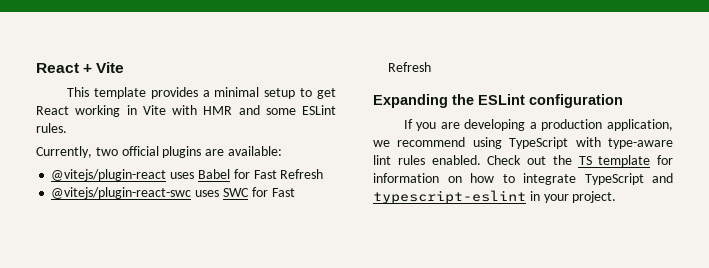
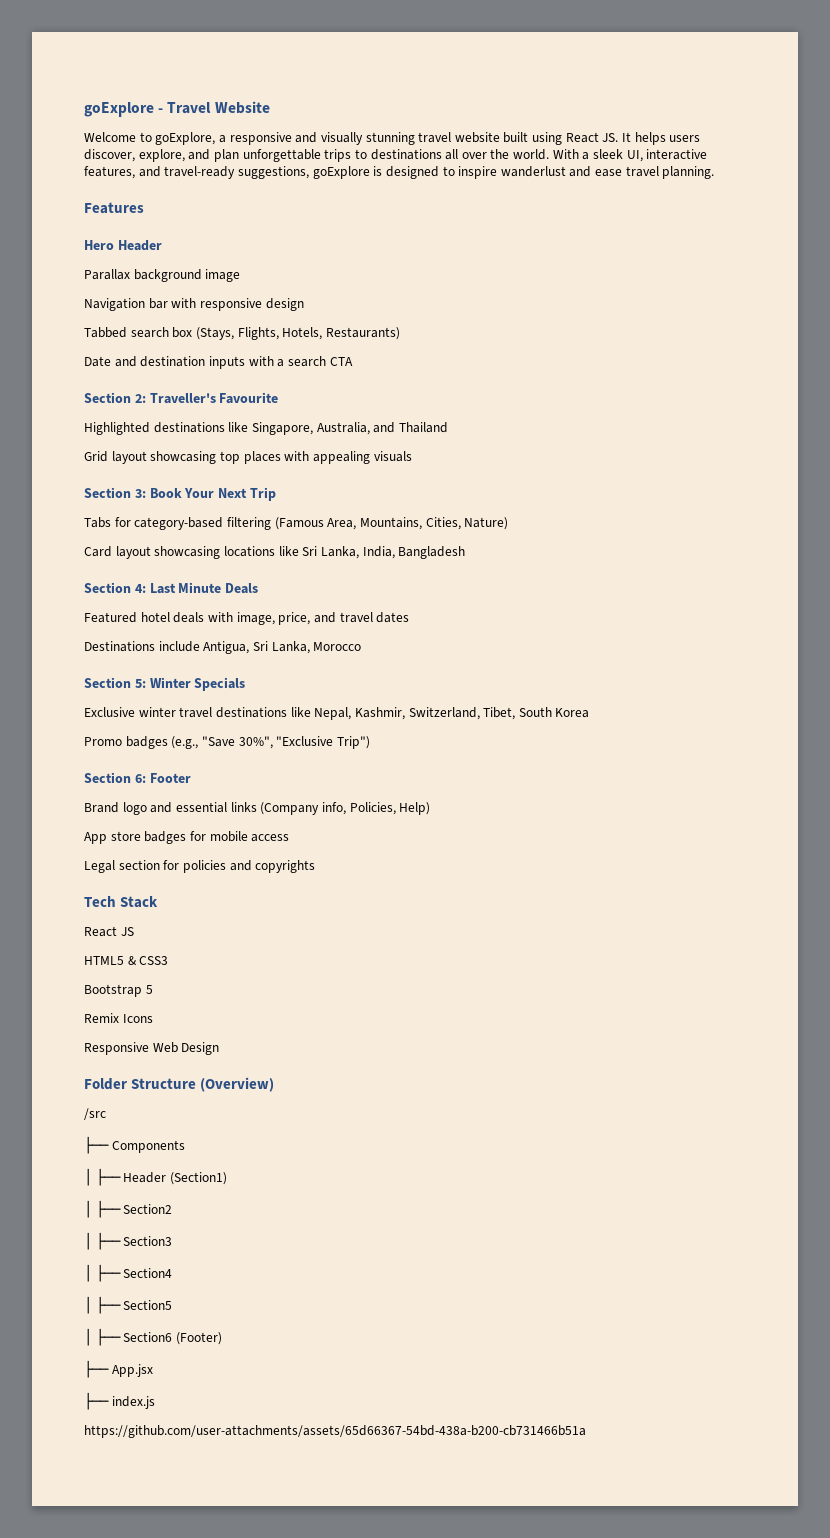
[36,62,125,73] [66,87,336,99] [36,105,336,117] [36,123,67,133] [36,146,282,158] [51,169,324,181] [51,187,295,199] [388,62,432,72] [373,94,623,108] [403,119,673,131] [373,137,673,149] [373,155,673,167] [373,173,673,185] [373,190,617,204] React + Vite // This template provides a minimal setup to get React working in Vite with HMR and some ESLint rules. // Currently, two official plugins are available: // @vitejs/plugin-react uses Babel for Fast Refresh // @vitejs/plugin-react-swc uses SWC for Fast Refresh // Expanding the ESLint configuration // If you are developing a production application, we recommend using TypeScript with type-aware lint rules enabled. Check out the TS template for information on how to integrate TypeScript and typescript-eslint in your project. -> [84,101,270,117] [84,132,701,145] [84,149,708,162] [84,166,715,179] [84,202,144,214] [84,240,162,251] [84,269,241,282] [84,298,304,311] [84,327,400,340] [84,356,353,369] [84,392,279,404] [84,422,448,435] [84,451,412,464] [84,487,276,501] [84,517,509,530] [84,546,466,559] [84,582,259,594] [84,612,410,625] [84,641,362,654] [84,677,246,691] [84,707,590,720] [84,736,370,749] [84,772,191,783] [84,802,431,815] [84,831,290,844] [84,860,316,873] [84,896,159,908] [84,926,134,937] [84,956,169,965] [84,984,153,997] [84,1013,153,1023] [84,1042,220,1055] [84,1077,275,1092] [84,1108,106,1120] [84,1136,185,1154] [84,1168,227,1186] [84,1200,173,1218] [84,1232,173,1250] [84,1264,173,1282] [84,1296,173,1314] [84,1328,222,1346] [84,1360,153,1378] [84,1392,155,1410] [84,1425,586,1438] goExplore - Travel Website // Welcome to goExplore, a responsive and visually stunning travel website built using React JS. It helps users discover, explore, and plan unforgettable trips to destinations all over the world. With a sleek UI, interactive features, and travel-ready suggestions, goExplore is designed to inspire wanderlust and ease travel planning. // Features // Hero Header // Parallax background image // Navigation bar with responsive design // Tabbed search box (Stays, Flights, Hotels, Restaurants) // Date and destination inputs with a search CTA // Section 2: Traveller's Favourite // Highlighted destinations like Singapore, Australia, and Thailand // Grid layout showcasing top places with appealing visuals // Section 3: Book Your Next Trip // Tabs for category-based filtering (Famous Area, Mountains, Cities, Nature) // Card layout showcasing locations like Sri Lanka, India, Bangladesh // Section 4: Last Minute Deals // Featured hotel deals with image, price, and travel dates // Destinations include Antigua, Sri Lanka, Morocco // Section 5: Winter Specials // Exclusive winter travel destinations like Nepal, Kashmir, Switzerland, Tibet, South Korea // Promo badges (e.g., "Save 30%", "Exclusive Trip") // Section 6: Footer // Brand logo and essential links (Company info, Policies, Help) // App store badges for mobile access // Legal section for policies and copyrights // Tech Stack // React JS // HTML5 & CSS3 // Bootstrap 5 // Remix Icons // Responsive Web Design // Folder Structure (Overview) // /src // ├── Components // │ ├── Header (Section1) // │ ├── Section2 // │ ├── Section3 // │ ├── Section4 // │ ├── Section5 // │ ├── Section6 (Footer) // ├── App.jsx // ├── index.js // https://github.com/user-attachments/assets/65d66367-54bd-438a-b200-cb731466b51a

